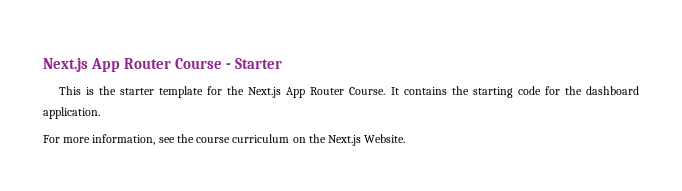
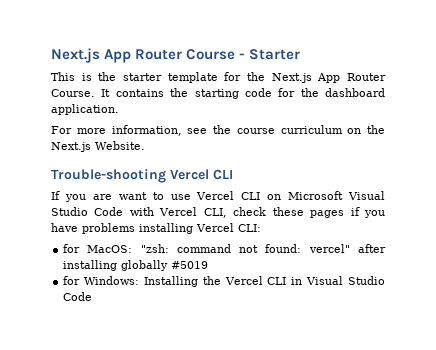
(406, 138) none -> [51,169,233,183] [51,191,385,202] [51,207,386,218] [51,223,261,234] [63,244,386,253] [63,260,209,271] [63,276,386,287] [63,292,93,301] // Trouble-shooting Vercel CLI // If you are want to use Vercel CLI on Microsoft Visual Studio Code with Vercel CLI, check these pages if you have problems installing Vercel CLI: // for MacOS: "zsh: command not found: vercel" after installing globally #5019 // for Windows: Installing the Vercel CLI in Visual Studio Code

